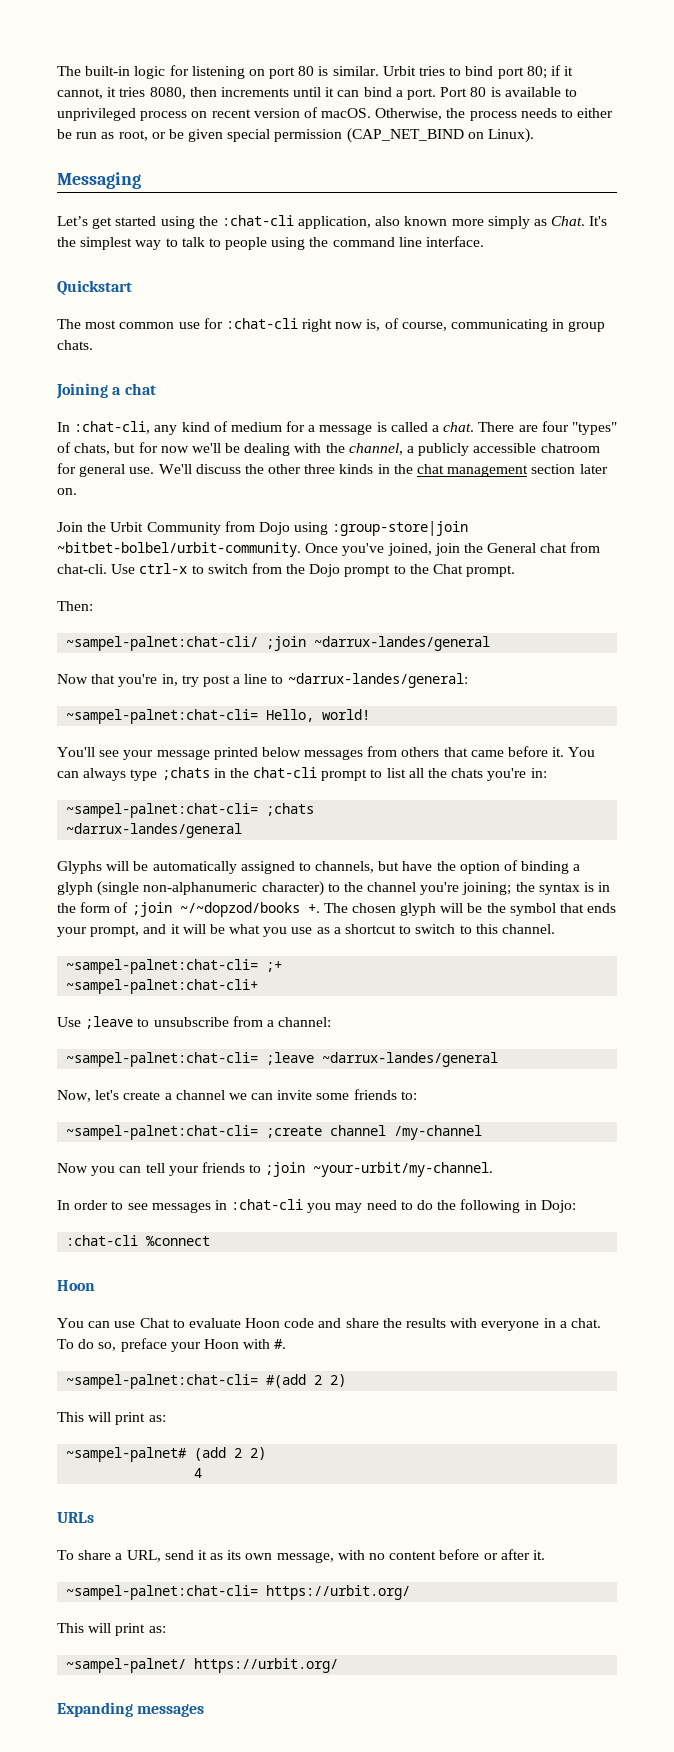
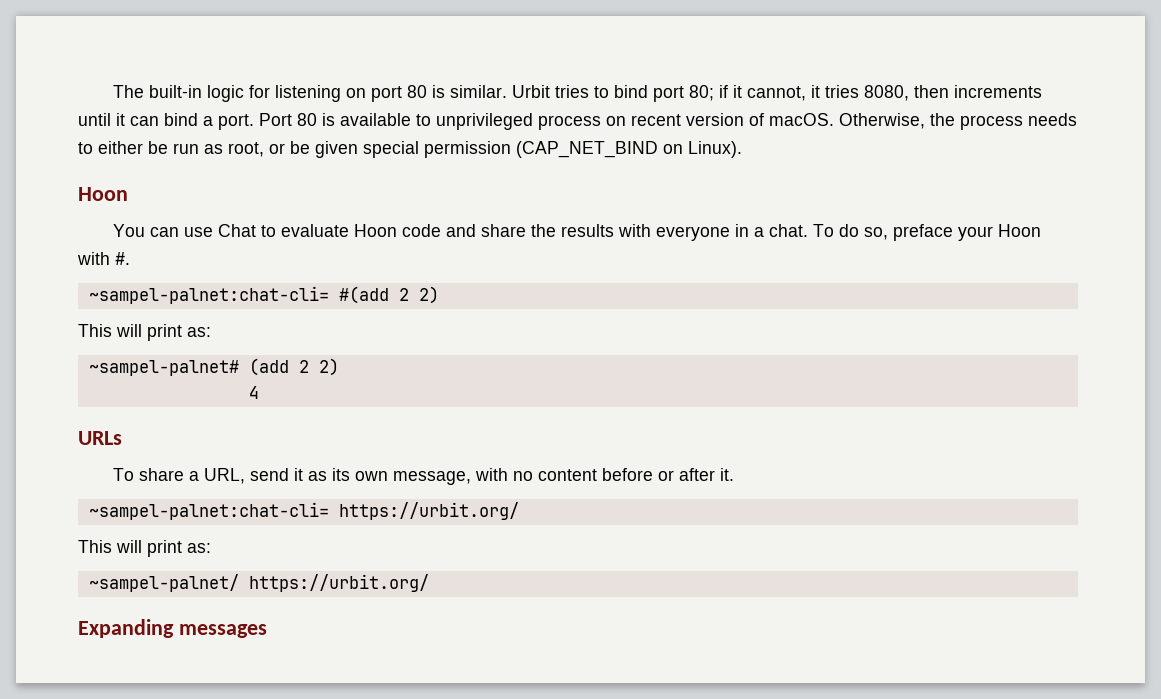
[57,172,141,189] [57,215,608,229] [57,236,485,250] [57,280,132,295] [57,318,606,332] [57,340,93,350] [56,383,156,399] [57,421,617,435] [57,442,600,456] [57,463,608,477] [57,488,77,495] [57,521,469,536] [57,542,601,557] [57,563,516,577] [57,601,93,611] [66,636,491,651] [57,673,468,688] [66,709,371,724] [57,746,596,760] [57,767,547,781] [66,803,315,818] [66,823,243,838] [57,860,581,874] [57,881,611,896] [57,902,617,917] [57,924,555,937] [66,959,283,974] [66,979,259,994] [57,1016,332,1029] [66,1052,499,1067] [57,1089,417,1102] [66,1125,483,1140] [57,1162,494,1177] [57,1199,576,1213] [66,1235,211,1246] // Messaging // Let’s get started using the :chat-cli application, also known more simply as Chat. It's the simplest way to talk to people using the command line interface. // Quickstart // The most common use for :chat-cli right now is, of course, communicating in group chats. // Joining a chat // In :chat-cli, any kind of medium for a message is called a chat. There are four "types" of chats, but for now we'll be dealing with the channel, a publicly accessible chatroom for general use. We'll discuss the other three kinds in the chat management section later on. // Join the Urbit Community from Dojo using :group-store|join ~bitbet-bolbel/urbit-community. Once you've joined, join the General chat from chat-cli. Use ctrl-x to switch from the Dojo prompt to the Chat prompt. // Then: // ~sampel-palnet:chat-cli/ ;join ~darrux-landes/general // Now that you're in, try post a line to ~darrux-landes/general: // ~sampel-palnet:chat-cli= Hello, world! // You'll see your message printed below messages from others that came before it. You can always type ;chats in the chat-cli prompt to list all the chats you're in: // ~sampel-palnet:chat-cli= ;chats // ~darrux-landes/general // Glyphs will be automatically assigned to channels, but have the option of binding a glyph (single non-alphanumeric character) to the channel you're joining; the syntax is in the form of ;join ~/~dopzod/books +. The chosen glyph will be the symbol that ends your prompt, and it will be what you use as a shortcut to switch to this channel. // ~sampel-palnet:chat-cli= ;+ // ~sampel-palnet:chat-cli+ // Use ;leave to unsubscribe from a channel: // ~sampel-palnet:chat-cli= ;leave ~darrux-landes/general // Now, let's create a channel we can invite some friends to: // ~sampel-palnet:chat-cli= ;create channel /my-channel // Now you can tell your friends to ;join ~your-urbit/my-channel. // In order to see messages in :chat-cli you may need to do the following in Dojo: // :chat-cli %connect -> (742, 149) none

